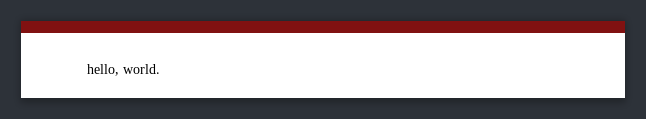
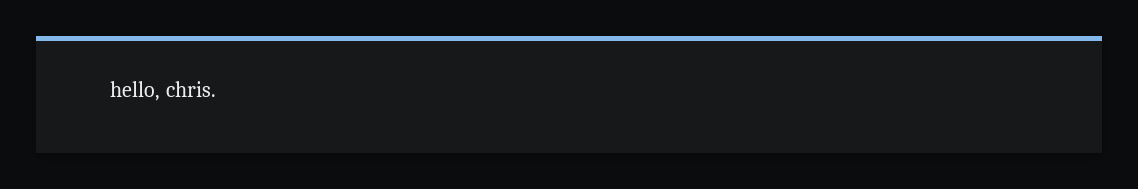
[123,64,160,74] world. -> [165,81,216,97] chris.

